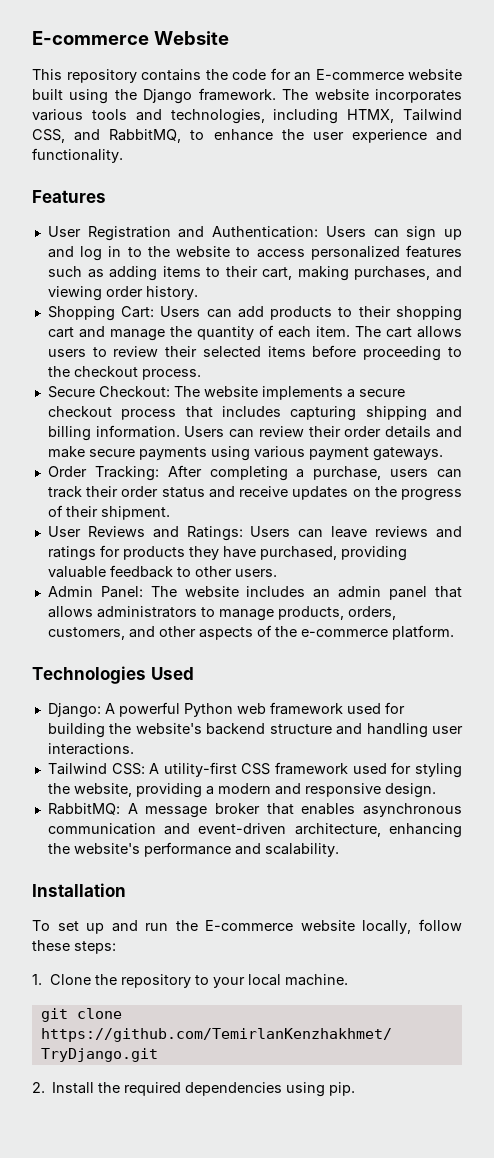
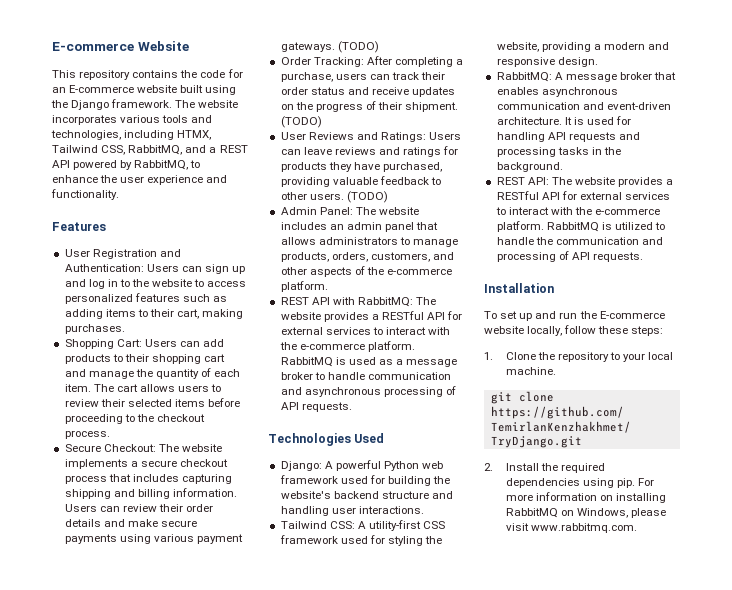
[74,129,101,141] and -> [128,145,248,155] [52,160,133,170] RabbitMQ, and a REST API powered by
[354,266,463,280] [47,286,198,301] purchases, and viewing order history. -> [64,324,125,334] purchases.
(443, 454) none -> [337,41,379,53] (TODO)
(170, 513) none -> [280,116,322,128] (TODO)
(277, 573) none -> [346,191,388,203] (TODO)
(454, 632) none -> [280,297,437,307] [280,311,463,322] [280,327,451,335] [279,341,415,352] [280,357,458,367] [280,372,451,380] [280,386,456,397] [280,402,352,412] // REST API with RabbitMQ: The website provides a RESTful API for external services to interact with the e-commerce platform. RabbitMQ is used as a message broker to handle communication and asynchronous processing of API requests.
[294,823,462,838] [47,842,339,857] architecture, enhancing the website's performance and scalability. -> [496,116,632,125] [496,132,640,142] [496,147,621,157] [496,162,563,172] [496,177,674,187] [496,191,671,200] [495,207,661,215] [496,221,666,232] [496,237,663,245] [496,251,643,262] architecture. It is used for handling API requests and processing tasks in the background. // REST API: The website provides a RESTful API for external services to interact with the e-commerce platform. RabbitMQ is utilized to handle the communication and processing of API requests.
(356, 1089) none -> [637,478,654,486] [505,492,666,503] [505,508,666,518] [505,523,637,533] For more information on installing RabbitMQ on Windows, please visit www.rabbitmq.com.

